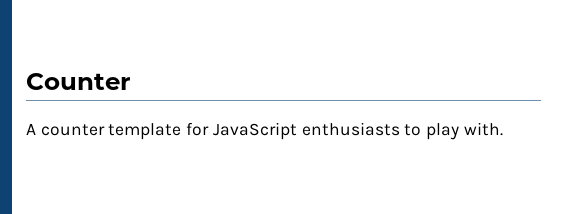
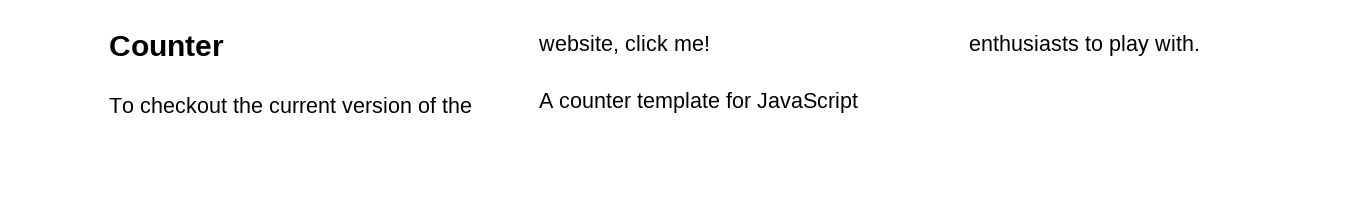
(131, 81) none -> [109,97,472,113] [538,35,710,54] // To checkout the current version of the website, click me!

